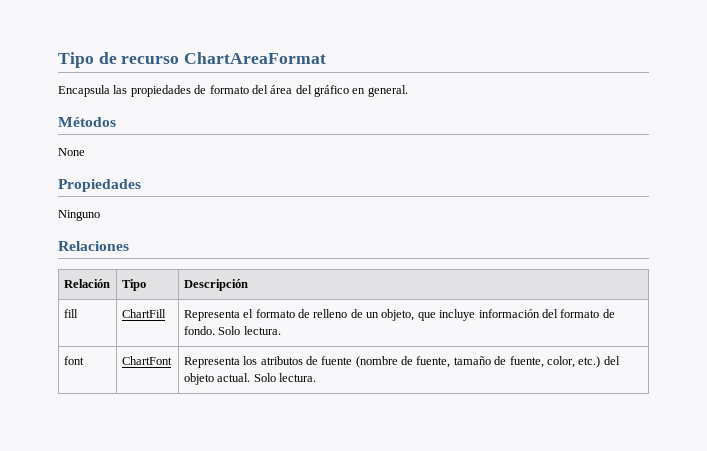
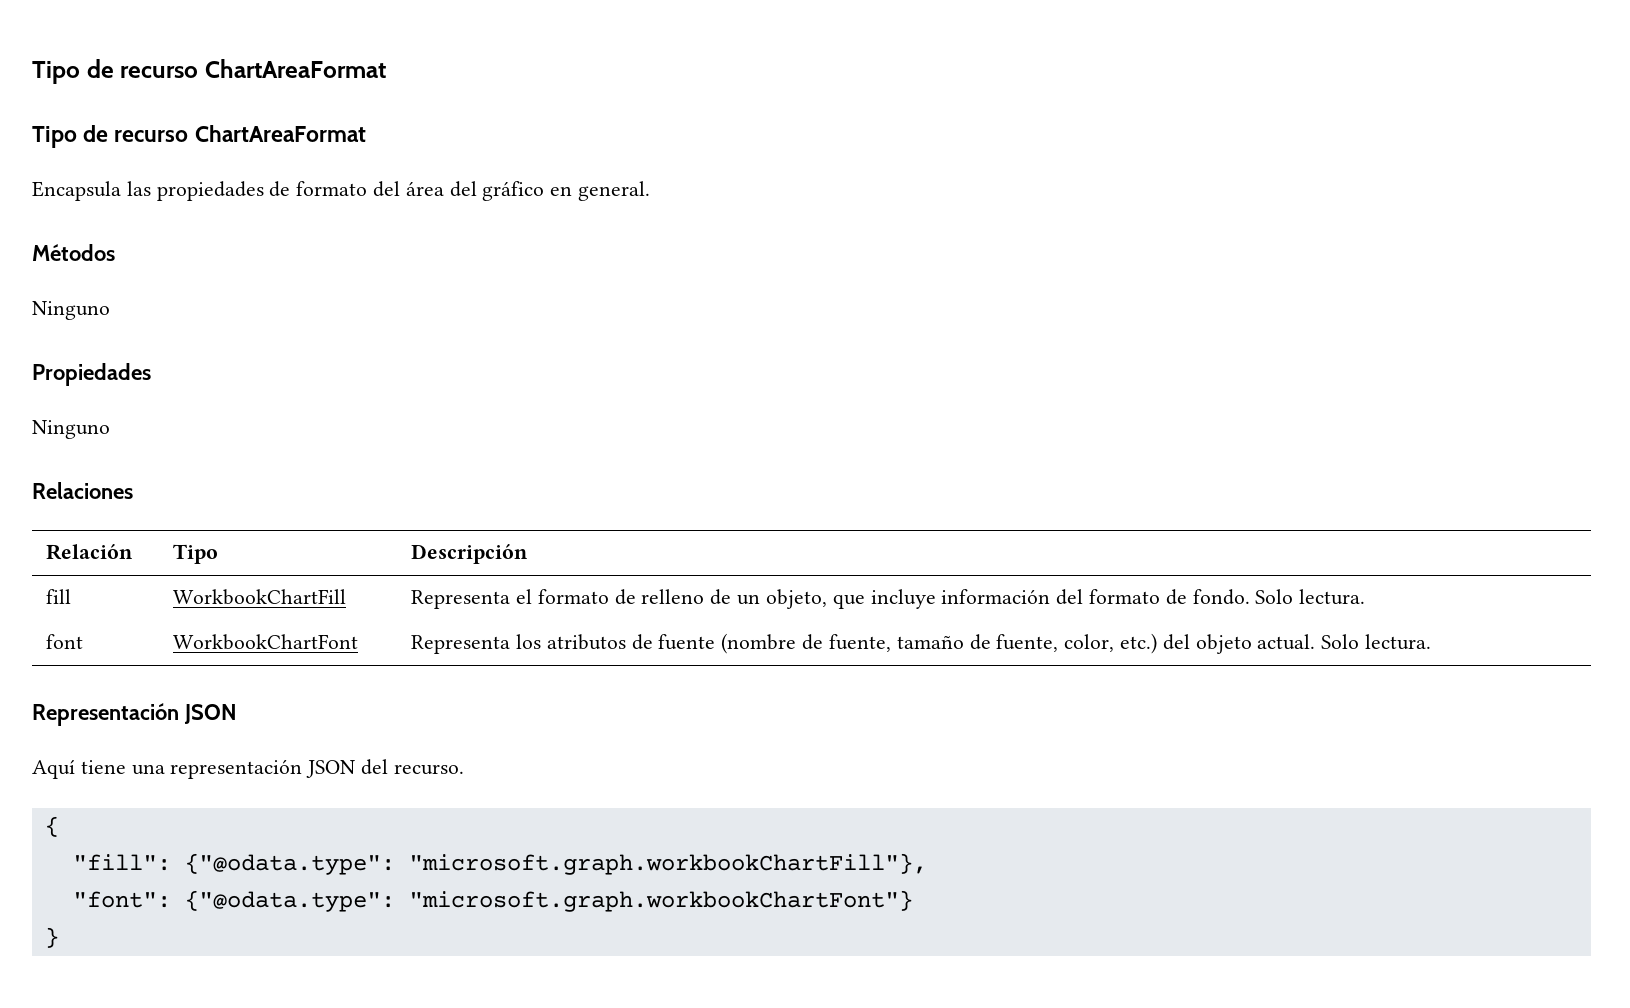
[58,52,327,68] Tipo de recurso ChartAreaFormat -> [32,59,386,84] [32,125,366,148] Tipo de recurso ChartAreaFormat // Tipo de recurso ChartAreaFormat
[58,148,85,156] // None -> [32,301,110,320] // Ninguno
[121,309,166,318] ChartFill -> [173,589,347,605] WorkbookChartFill
[121,356,172,365] ChartFont -> [173,634,359,650] WorkbookChartFont
(316, 377) none -> [32,703,237,726] [32,759,464,779] [44,816,59,837] [72,853,927,875] [72,890,913,912] [44,927,59,948] // Representación JSON // Aquí tiene una representación JSON del recurso. // { // "fill": {"@odata.type": "microsoft.graph.workbookChartFill"}, // "font": {"@odata.type": "microsoft.graph.workbookChartFont"} // }

